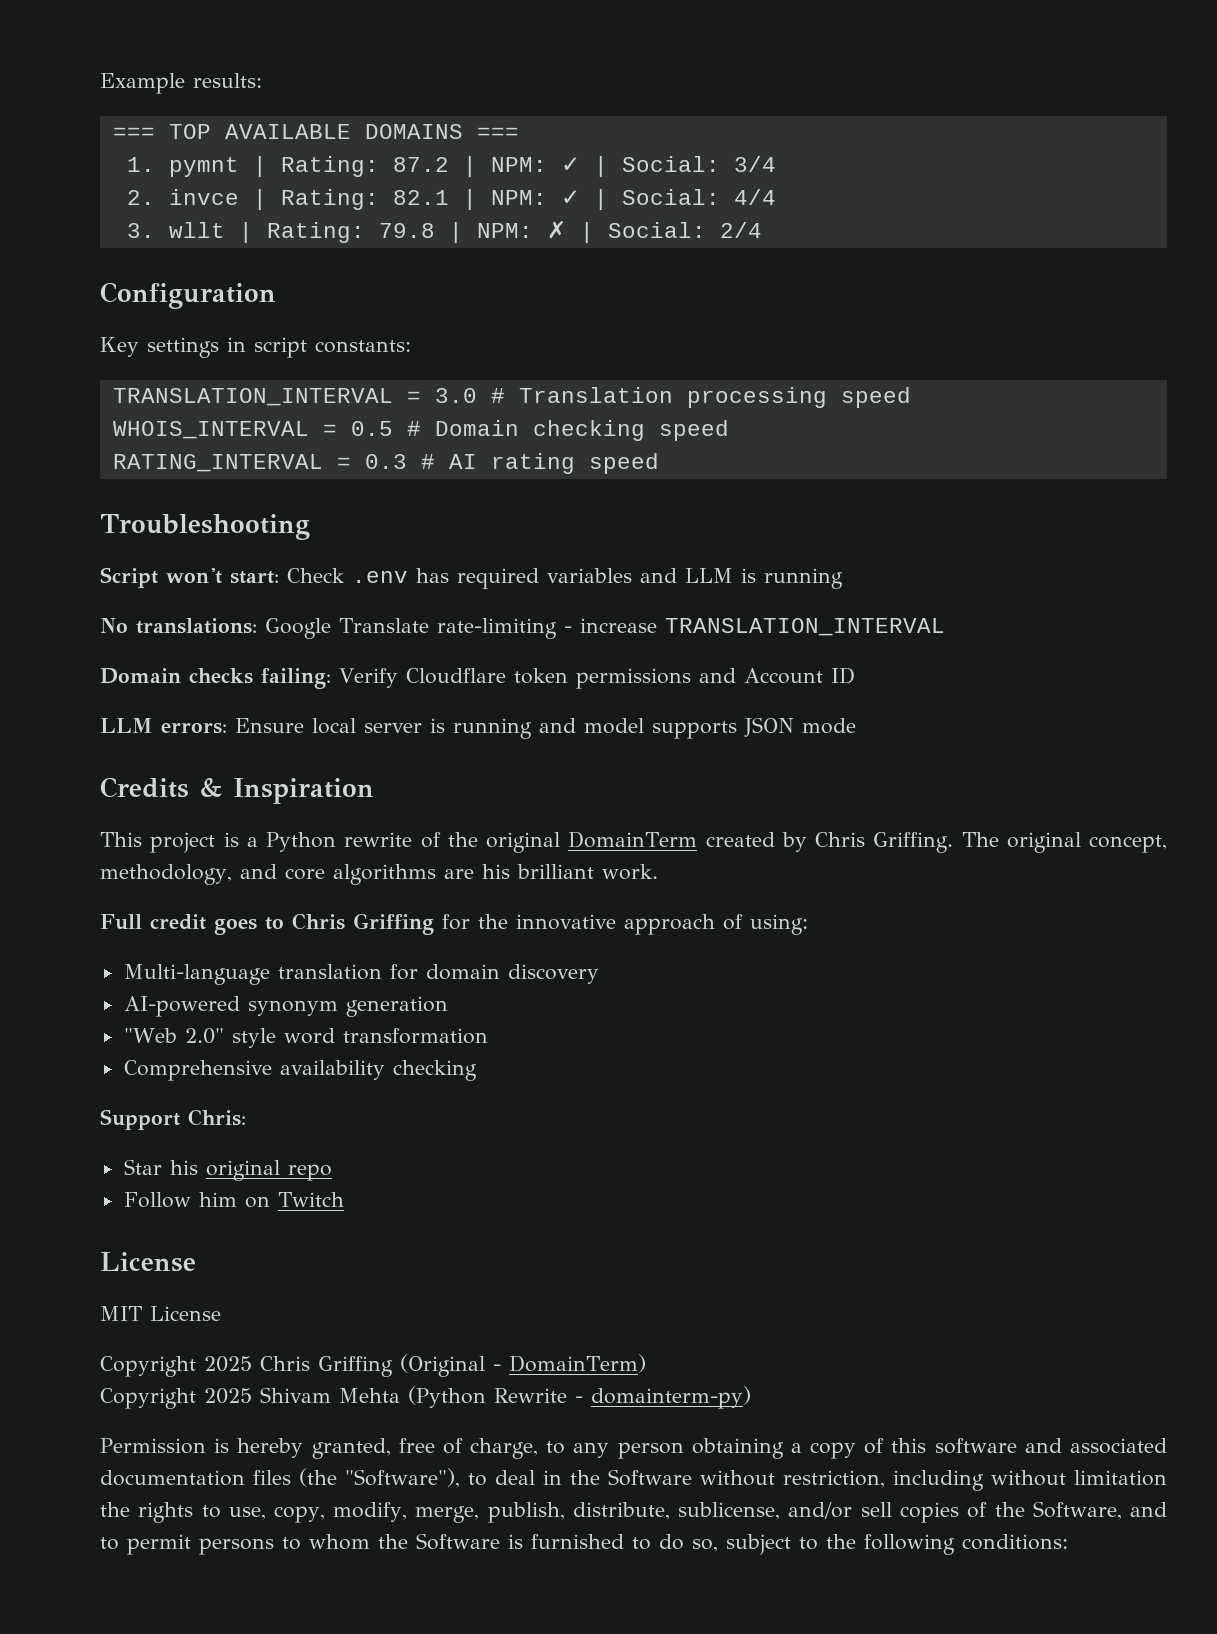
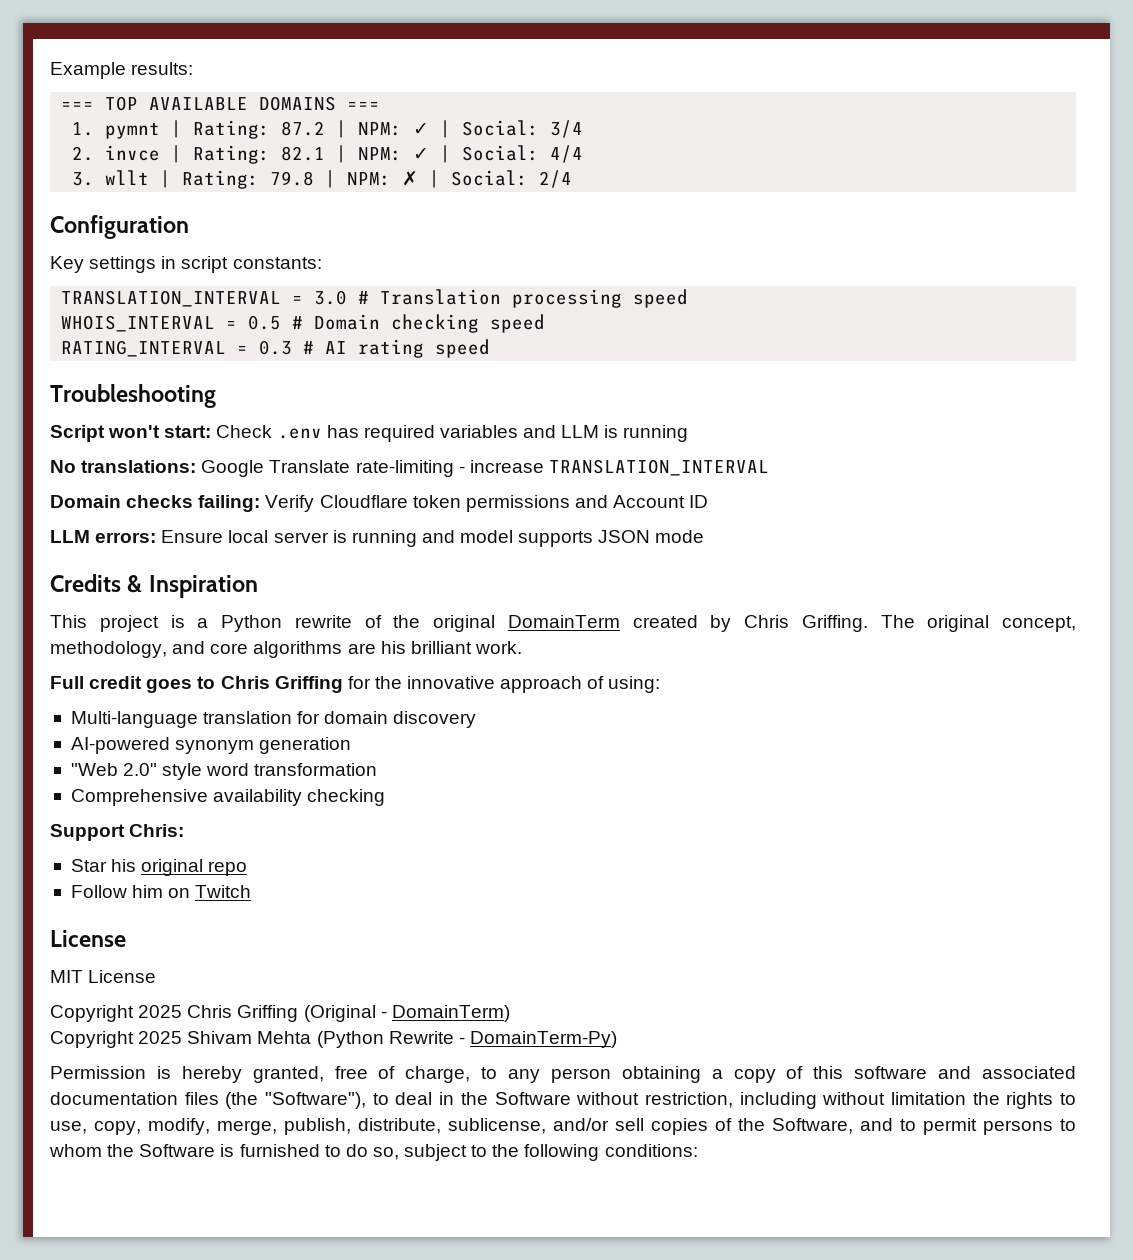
[591,1386,751,1409] domainterm-py) -> [469,1031,617,1048] DomainTerm-Py)

